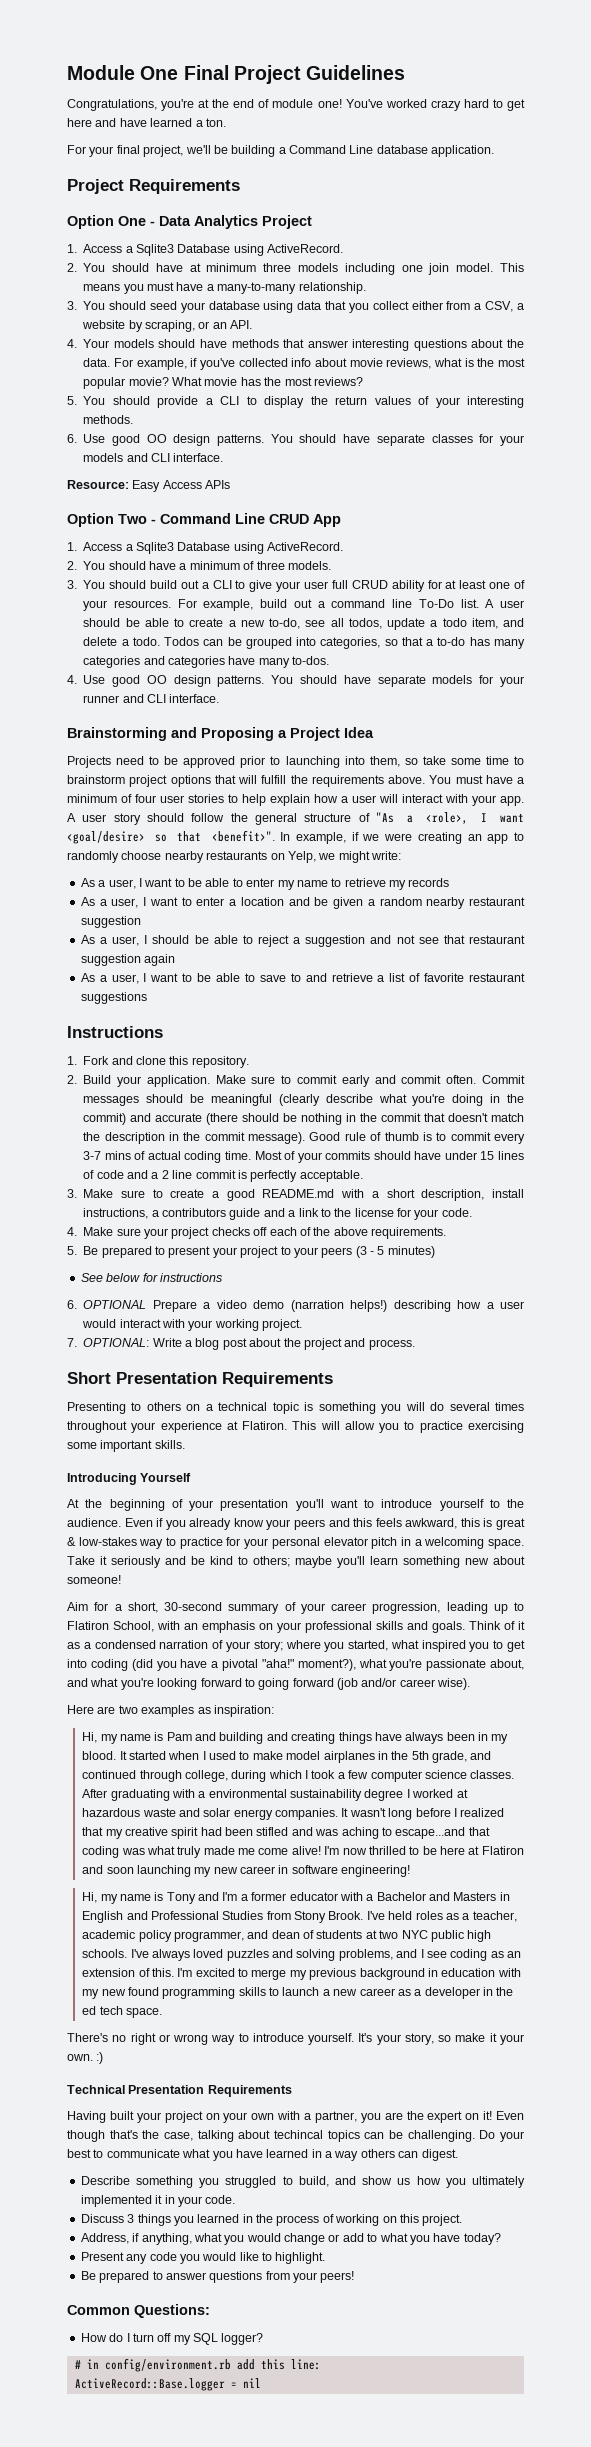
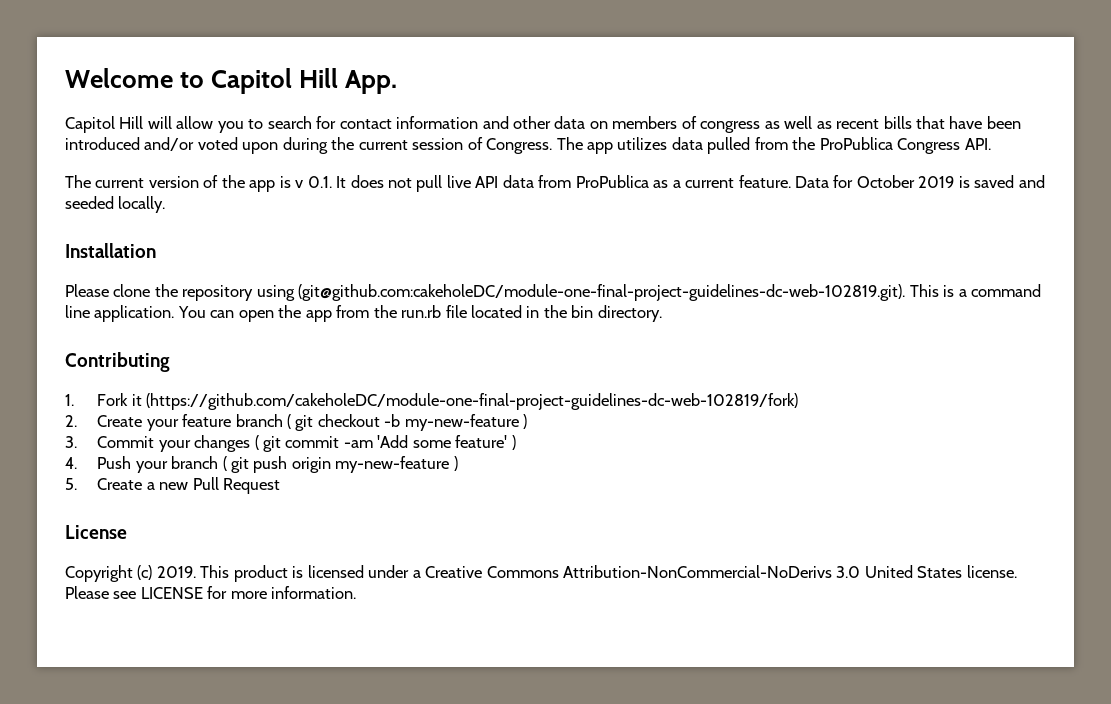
[67,65,406,84] [67,99,525,111] [67,118,226,127] [67,145,495,157] [67,179,240,194] [67,215,312,229] [67,244,344,256] [67,263,524,275] [83,282,366,294] [67,301,524,313] [82,320,253,332] [67,339,524,351] [83,358,525,370] [83,377,363,389] [67,396,524,408] [83,415,134,424] [67,434,524,446] [83,453,224,462] [67,480,231,492] [67,513,341,527] [67,542,344,554] [67,561,331,570] [67,580,526,592] [83,599,524,611] [83,618,524,630] [83,637,526,649] [83,656,330,668] [67,675,524,687] [83,694,220,703] [67,727,374,741] [67,756,524,768] [67,775,524,787] [67,794,524,806] [67,812,524,825] [67,830,524,844] [67,851,401,863] [80,878,450,890] [80,897,525,909] [80,916,141,928] [80,935,525,947] [80,954,176,966] [80,973,525,984] [80,992,147,1004] [67,1026,163,1038] [67,1056,249,1068] [67,1075,525,1087] [83,1094,524,1106] [83,1113,524,1125] [83,1132,526,1144] [83,1151,524,1163] [83,1170,363,1182] [67,1189,524,1201] [83,1208,472,1220] [67,1227,446,1239] [67,1246,435,1258] [80,1273,222,1282] [67,1300,525,1312] [82,1319,303,1331] [67,1338,415,1350] [67,1372,333,1387] [67,1402,524,1414] [67,1421,524,1433] [67,1440,185,1452] [67,1473,192,1485] [67,1499,524,1511] [67,1518,525,1530] [67,1537,524,1549] [67,1556,525,1568] [67,1575,121,1584] [67,1602,524,1614] [67,1621,525,1633] [67,1640,525,1652] [67,1659,524,1671] [67,1678,471,1690] [67,1705,274,1717] [82,1732,509,1744] [82,1751,492,1763] [82,1770,515,1782] [82,1789,468,1801] [82,1808,505,1820] [82,1827,490,1839] [82,1846,524,1858] [82,1865,411,1877] [82,1892,510,1904] [82,1911,517,1923] [82,1930,492,1942] [82,1949,522,1961] [82,1968,521,1980] [82,1987,514,1999] [82,2006,162,2018] [67,2033,524,2045] [67,2052,104,2064] [67,2085,292,2097] [67,2111,524,2123] [67,2130,524,2142] [67,2149,458,2161] [80,2176,525,2188] [80,2195,236,2207] [80,2214,463,2226] [80,2233,501,2245] [80,2252,326,2264] [80,2271,355,2283] [67,2304,210,2318] [80,2333,264,2345] [74,2358,321,2372] [74,2378,261,2391] Module One Final Project Guidelines // Congratulations, you're at the end of module one! You've worked crazy hard to get here and have learned a ton. // For your final project, we'll be building a Command Line database application. // Project Requirements // Option One - Data Analytics Project // 1. Access a Sqlite3 Database using ActiveRecord. // 2. You should have at minimum three models including one join model. This means you must have a many-to-many relationship. // 3. You should seed your database using data that you collect either from a CSV, a website by scraping, or an API. // 4. Your models should have methods that answer interesting questions about the data. For example, if you've collected info about movie reviews, what is the most popular movie? What movie has the most reviews? // 5. You should provide a CLI to display the return values of your interesting methods. // 6. Use good OO design patterns. You should have separate classes for your models and CLI interface. // Resource: Easy Access APIs // Option Two - Command Line CRUD App // 1. Access a Sqlite3 Database using ActiveRecord. // 2. You should have a minimum of three models. // 3. You should build out a CLI to give your user full CRUD ability for at least one of your resources. For example, build out a command line To-Do list. A user should be able to create a new to-do, see all todos, update a todo item, and delete a todo. Todos can be grouped into categories, so that a to-do has many categories and categories have many to-dos. // 4. Use good OO design patterns. You should have separate models for your runner and CLI interface. // Brainstorming and Proposing a Project Idea // Projects need to be approved prior to launching into them, so take some time to brainstorm project options that will fulfill the requirements above. You must have a minimum of four user stories to help explain how a user will interact with your app. A user story should follow the general structure of "As a <role>, I want <goal/desire> so that <benefit>". In example, if we were creating an app to randomly choose nearby restaurants on Yelp, we might write: // As a user, I want to be able to enter my name to retrieve my records // As a user, I want to enter a location and be given a random nearby restaurant suggestion // As a user, I should be able to reject a suggestion and not see that restaurant suggestion again // As a user, I want to be able to save to and retrieve a list of favorite restaurant suggestions // Instructions // 1. Fork and clone this repository. // 2. Build your application. Make sure to commit early and commit often. Commit messages should be meaningful (clearly describe what you're doing in the commit) and accurate (there should be nothing in the commit that doesn't match the description in the commit message). Good rule of thumb is to commit every 3-7 mins of actual coding time. Most of your commits should have under 15 lines of code and a 2 line commit is perfectly acceptable. // 3. Make sure to create a good README.md with a short description, install instructions, a contributors guide and a link to the license for your code. // 4. Make sure your project checks off each of the above requirements. // 5. Be prepared to present your project to your peers (3 - 5 minutes) // See below for instructions // 6. OPTIONAL Prepare a video demo (narration helps!) describing how a user would interact with your working project. // 7. OPTIONAL: Write a blog post about the project and process. // Short Presentation Requirements // Presenting to others on a technical topic is something you will do several times throughout your experience at Flatiron. This will allow you to practice exercising some important skills. // Introducing Yourself // At the beginning of your presentation you'll want to introduce yourself to the audience. Even if you already know your peers and this feels awkward, this is great & low-stakes way to practice for your personal elevator pitch in a welcoming space. Take it seriously and be kind to others; maybe you'll learn something new about someone! // Aim for a short, 30-second summary of your career progression, leading up to Flatiron School, with an emphasis on your professional skills and goals. Think of it as a condensed narration of your story; where you started, what inspired you to get into coding (did you have a pivotal "aha!" moment?), what you're passionate about, and what you're looking forward to going forward (job and/or career wise). // Here are two examples as inspiration: // Hi, my name is Pam and building and creating things have always been in my blood. It started when I used to make model airplanes in the 5th grade, and continued through college, during which I took a few computer science classes. After graduating with a environmental sustainability degree I worked at hazardous waste and solar energy companies. It wasn't long before I realized that my creative spirit had been stifled and was aching to escape...and that coding was what truly made me come alive! I'm now thrilled to be here at Flatiron and soon launching my new career in software engineering! // Hi, my name is Tony and I'm a former educator with a Bachelor and Masters in English and Professional Studies from Stony Brook. I've held roles as a teacher, academic policy programmer, and dean of students at two NYC public high schools. I've always loved puzzles and solving problems, and I see coding as an extension of this. I'm excited to merge my previous background in education with my new found programming skills to launch a new career as a developer in the ed tech space. // There's no right or wrong way to introduce yourself. It's your story, so make it your own. :) // Technical Presentation Requirements // Having built your project on your own with a partner, you are the expert on it! Even though that's the case, talking about techincal topics can be challenging. Do your best to communicate what you have learned in a way others can digest. // Describe something you struggled to build, and show us how you ultimately implemented it in your code. // Discuss 3 things you learned in the process of working on this project. // Address, if anything, what you would change or add to what you have today? // Present any code you would like to highlight. // Be prepared to answer questions from your peers! // Common Questions: // How do I turn off my SQL logger? // # in config/environment.rb add this line: // ActiveRecord::Base.logger = nil -> [65,68,398,94] [65,116,1021,133] [65,137,991,154] [65,175,1045,192] [65,196,166,213] [65,243,156,258] [65,284,1042,301] [65,305,662,322] [65,352,170,372] [65,393,799,410] [65,414,528,431] [65,435,516,452] [65,456,458,473] [65,477,280,494] [65,525,127,539] [65,565,1017,582] [65,586,357,599] Welcome to Capitol Hill App. // Capitol Hill will allow you to search for contact information and other data on members of congress as well as recent bills that have been introduced and/or voted upon during the current session of Congress. The app utilizes data pulled from the ProPublica Congress API. // The current version of the app is v 0.1. It does not pull live API data from ProPublica as a current feature. Data for October 2019 is saved and seeded locally. // Installation // Please clone the repository using (git@github.com:cakeholeDC/module-one-final-project-guidelines-dc-web-102819.git). This is a command line application. You can open the app from the run.rb file located in the bin directory. // Contributing // 1. Fork it (https://github.com/cakeholeDC/module-one-final-project-guidelines-dc-web-102819/fork) // 2. Create your feature branch ( git checkout -b my-new-feature ) // 3. Commit your changes ( git commit -am 'Add some feature' ) // 4. Push your branch ( git push origin my-new-feature ) // 5. Create a new Pull Request // License // Copyright (c) 2019. This product is licensed under a Creative Commons Attribution-NonCommercial-NoDerivs 3.0 United States license. Please see LICENSE for more information.

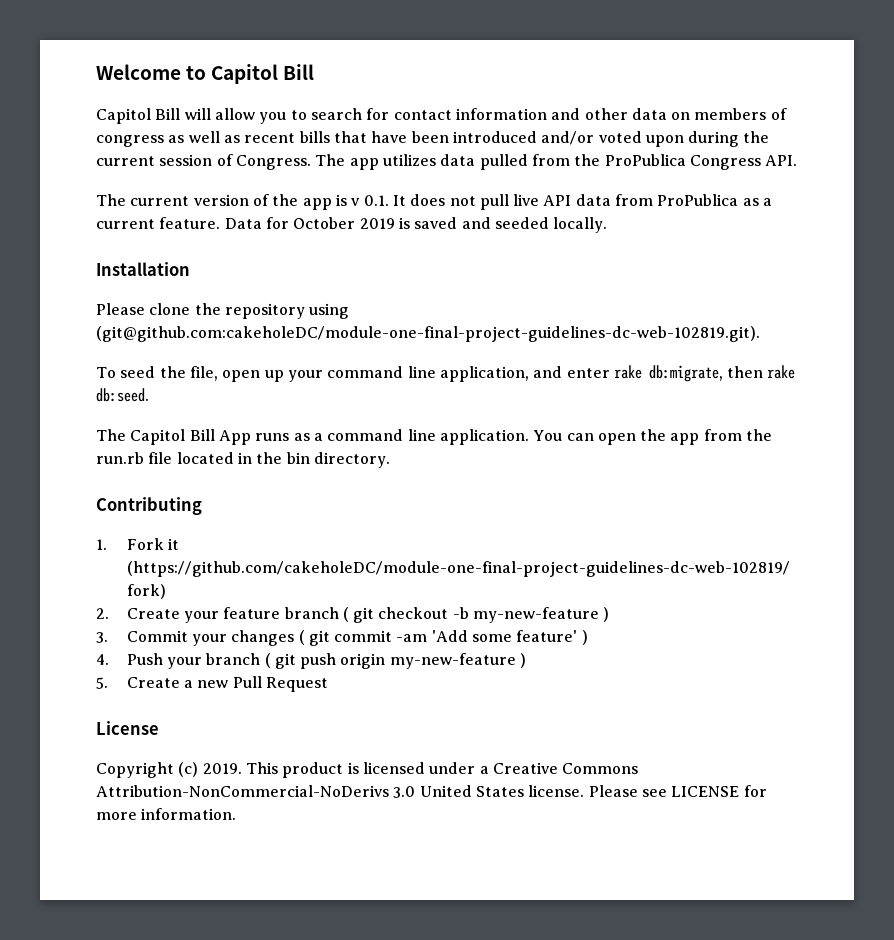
[299,68,398,94] [65,116,144,133] Hill App. // Capitol Hill -> [283,64,315,80] [96,108,181,124] Bill // Capitol Bill
[909,284,955,297] This is -> [96,365,796,382] [96,388,149,402] [96,429,310,445] // To seed the file, open up your command line application, and enter rake db:migrate, then rake db:seed. // The Capitol Bill App runs as

